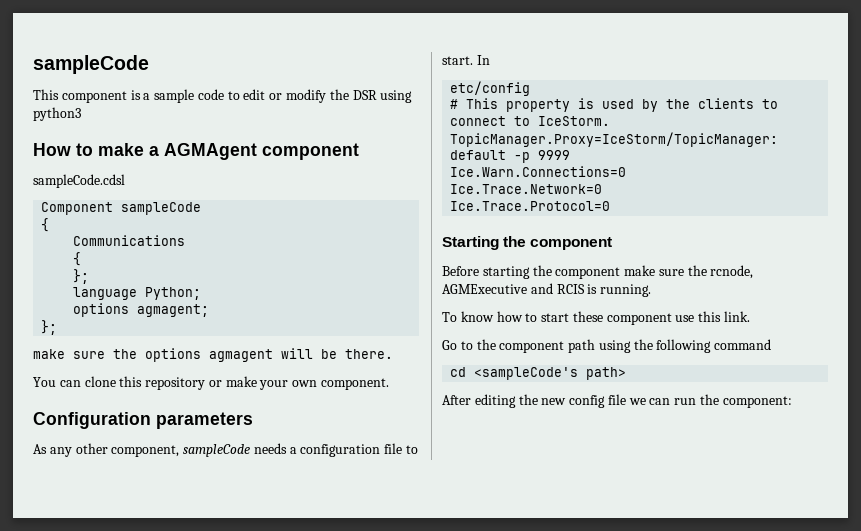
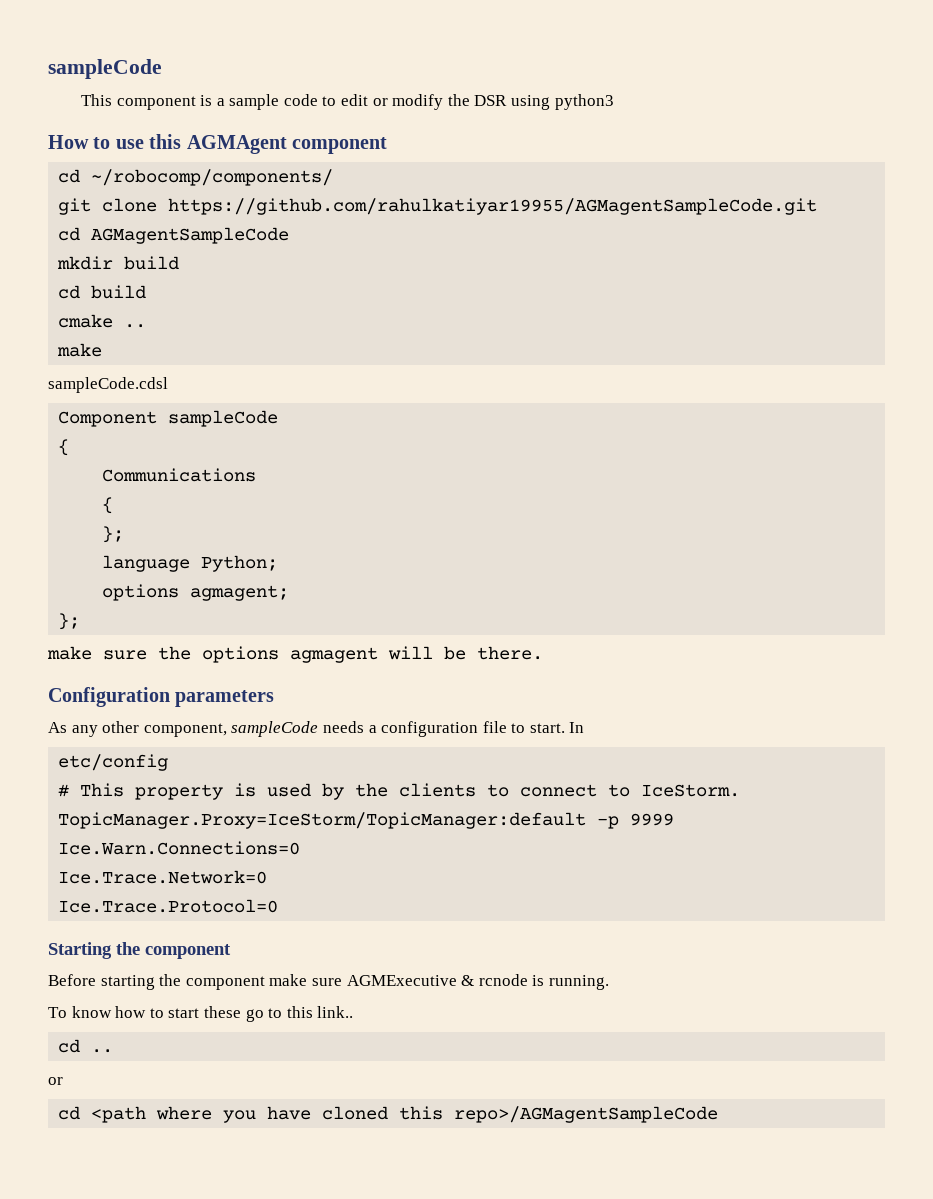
[98,143,159,156] make a -> [115,134,182,149] use this
(359, 151) none -> [58,169,334,186] [58,198,818,215] [58,227,290,244] [57,256,180,270] [58,285,147,299] [58,314,147,328] [57,343,103,357] // cd ~/robocomp/components/ // git clone https://github.com/rahulkatiyar19955/AGMagentSampleCode.git // cd AGMagentSampleCode // mkdir build // cd build // cmake .. // make
[33,376,390,390] // You can clone this repository or make your own component. -> (543, 653) none
[687,265,754,279] [442,283,585,294] the rcnode, AGMExecutive and RCIS -> [346,974,528,986] AGMExecutive & rcnode
[606,311,751,325] [442,339,772,353] [450,367,627,380] [442,394,792,408] component use this link. // Go to the component path using the following command // cd <sampleCode's path> // After editing the new config file we can run the component: -> [245,1006,354,1022] [58,1039,114,1053] [48,1077,63,1085] [58,1106,719,1123] go to this link.. // cd .. // or // cd <path where you have cloned this repo>/AGMagentSampleCode

